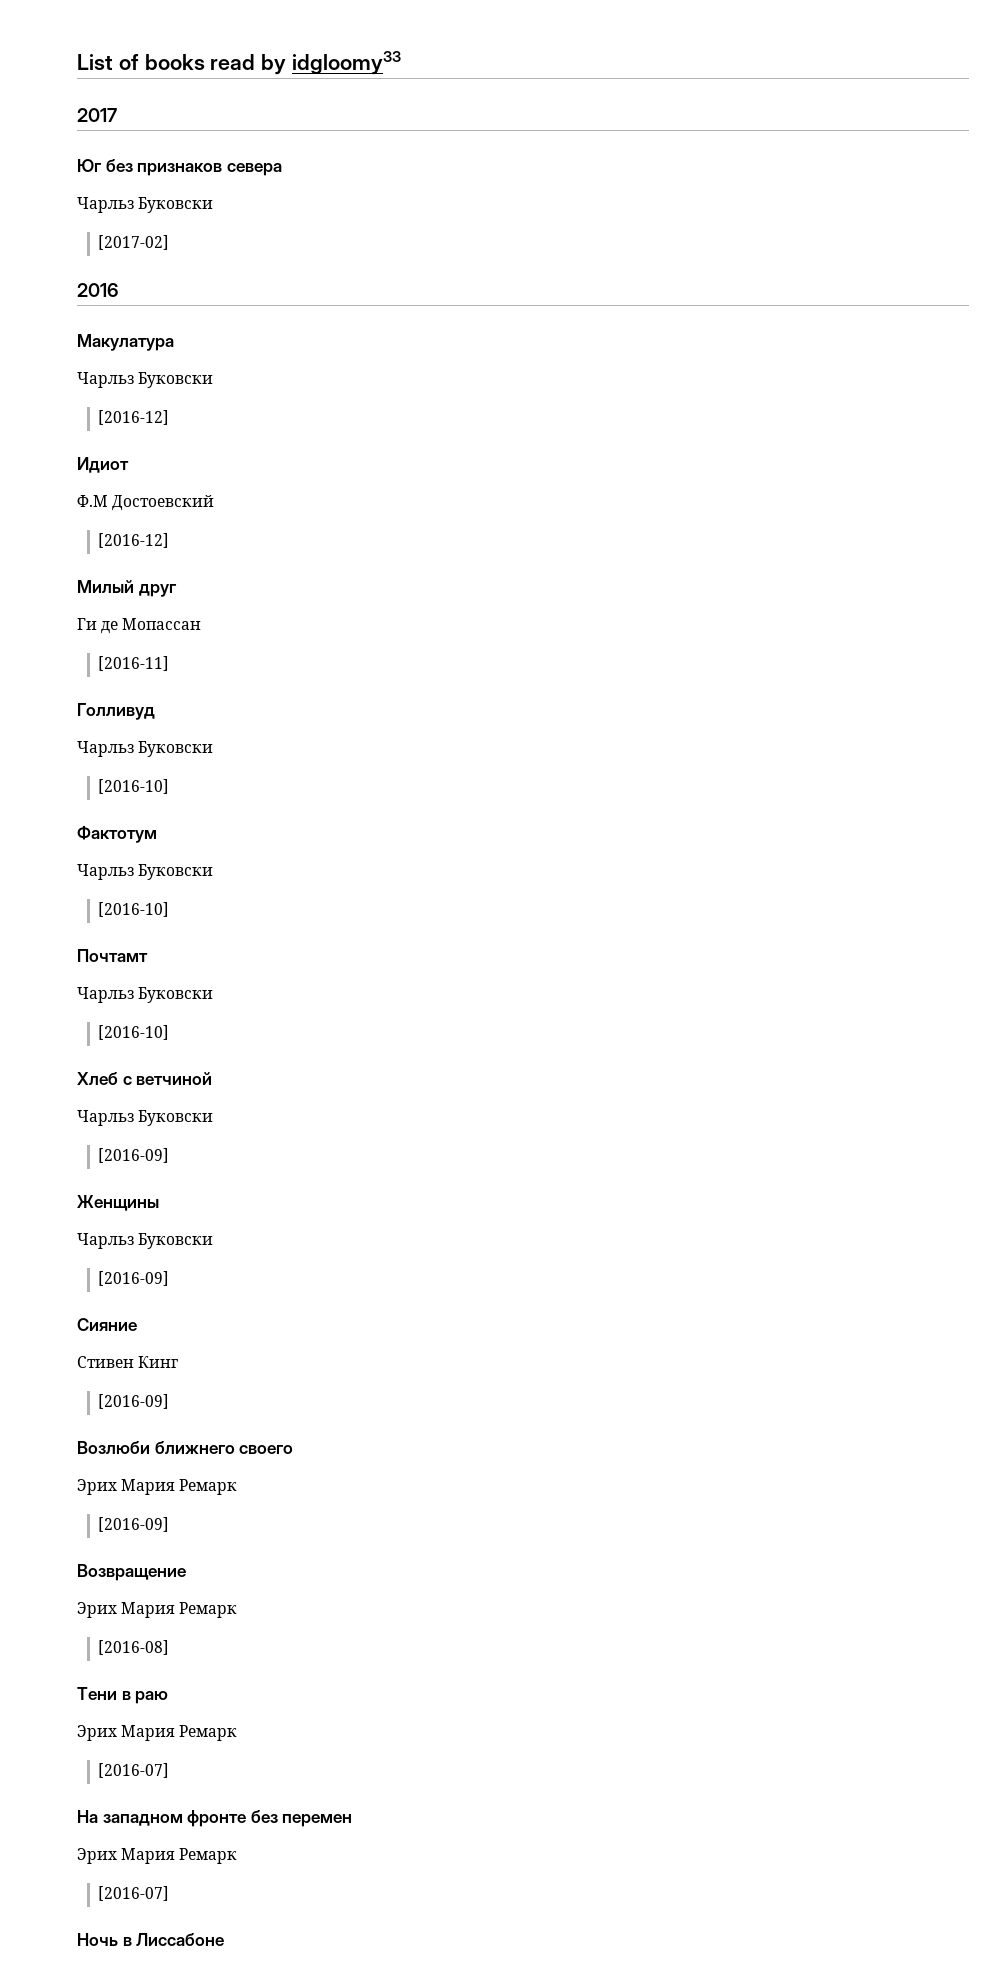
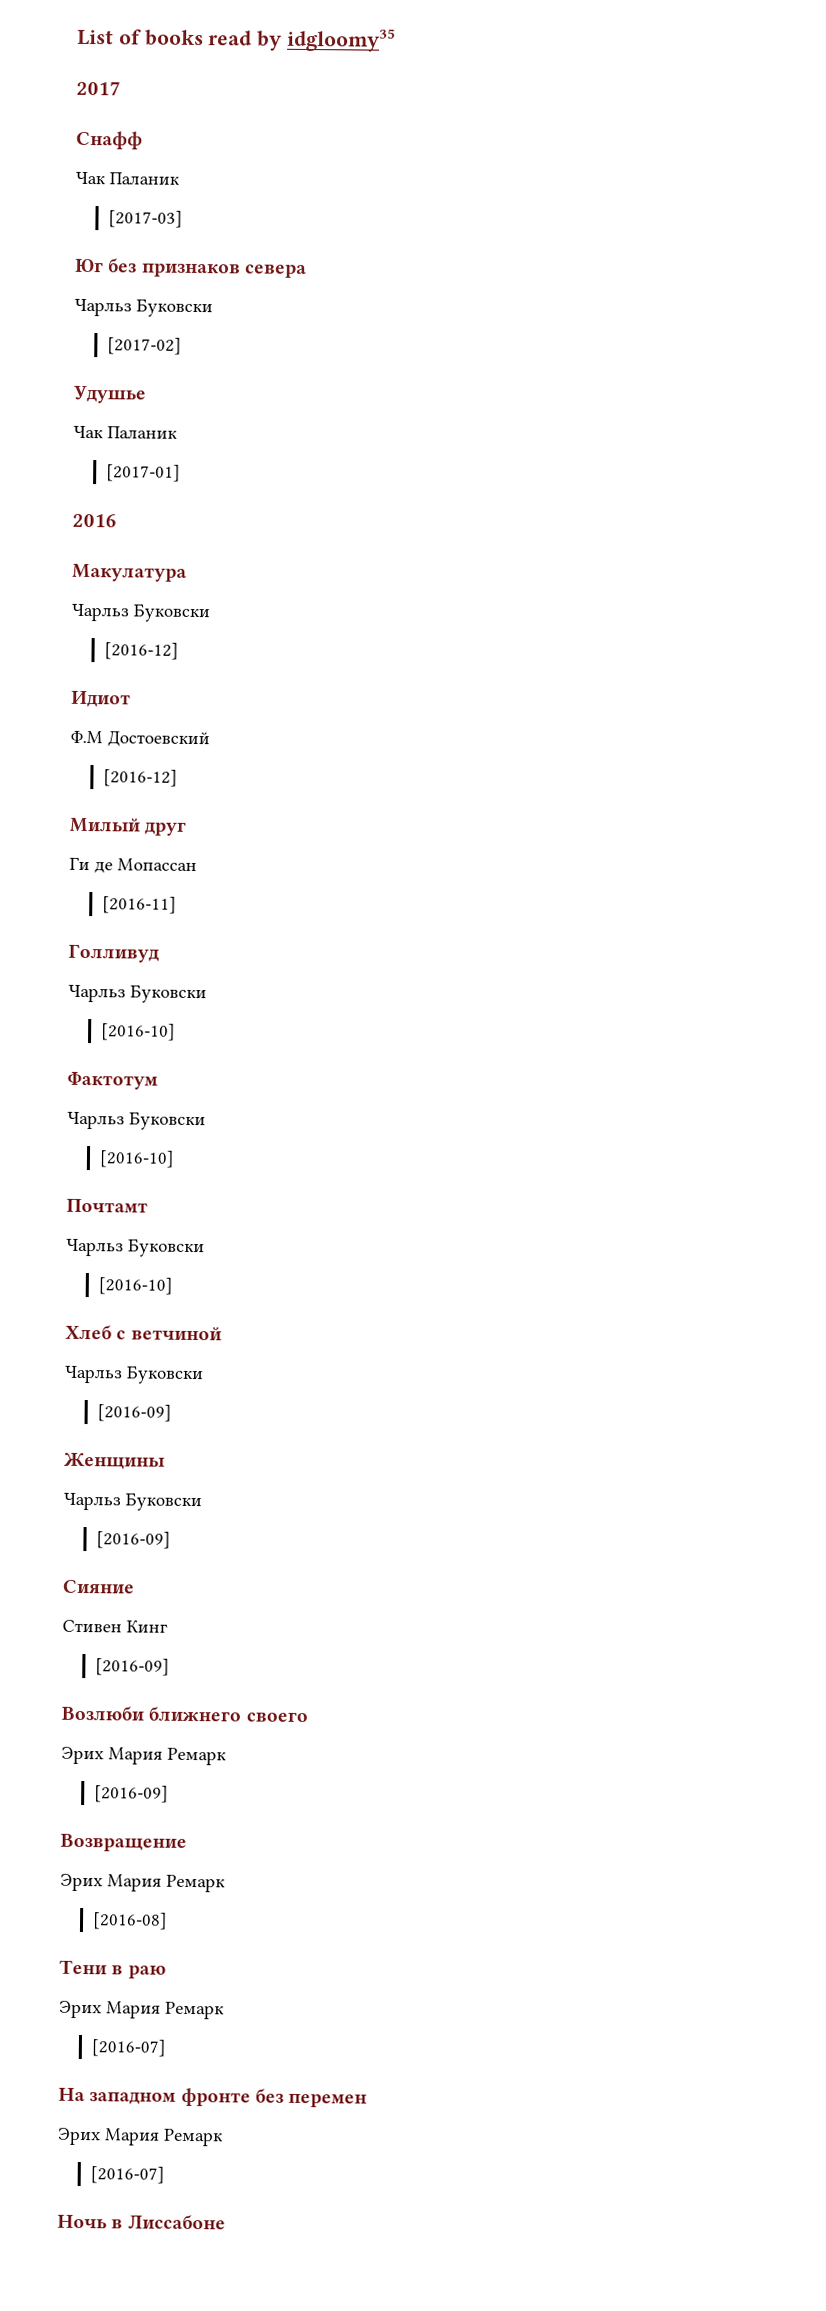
[292,51,402,75] idgloomy33 -> [287,27,397,52] idgloomy35
(117, 115) none -> [76,130,143,150] [75,171,180,185] [108,210,184,228] // Снафф // Чак Паланик // [2017-03]
(170, 242) none -> [73,385,146,404] [73,425,178,439] [106,464,182,482] // Удушье // Чак Паланик // [2017-01]

